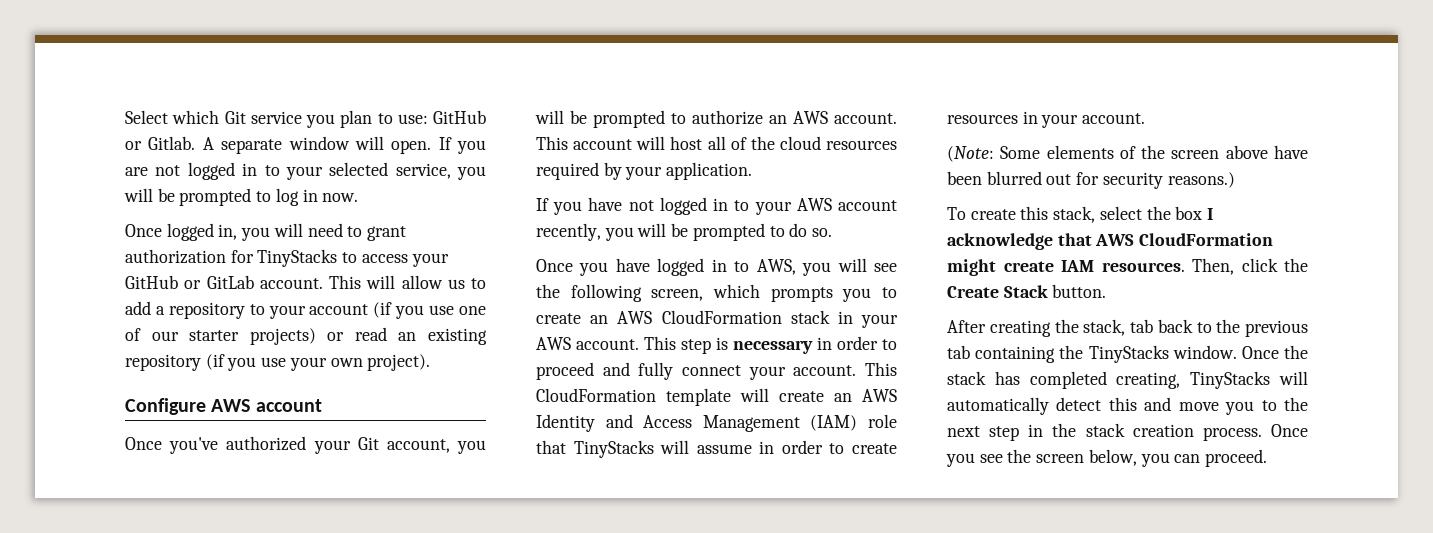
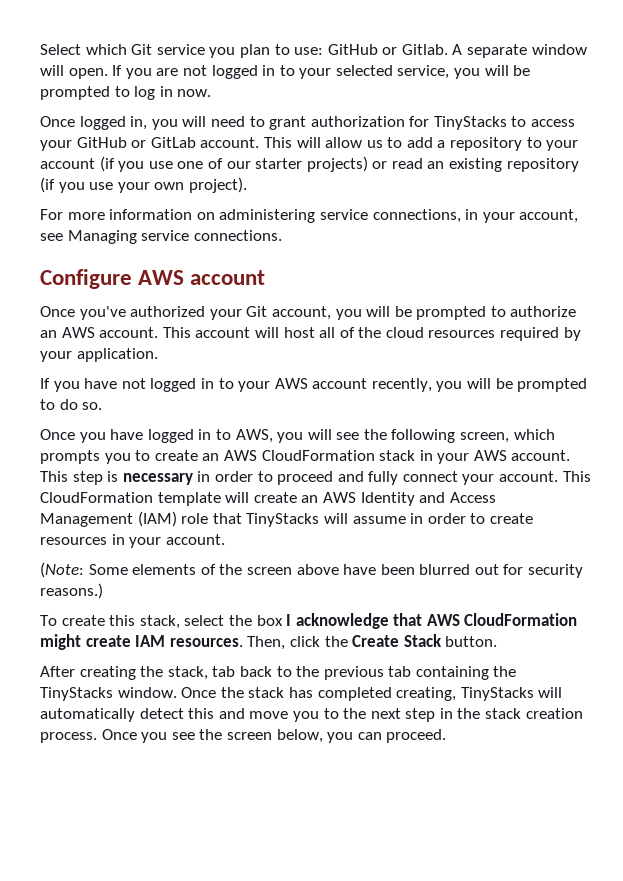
(431, 362) none -> [40,209,579,223] [40,230,282,244] // For more information on administering service connections, in your account, see Managing service connections.

